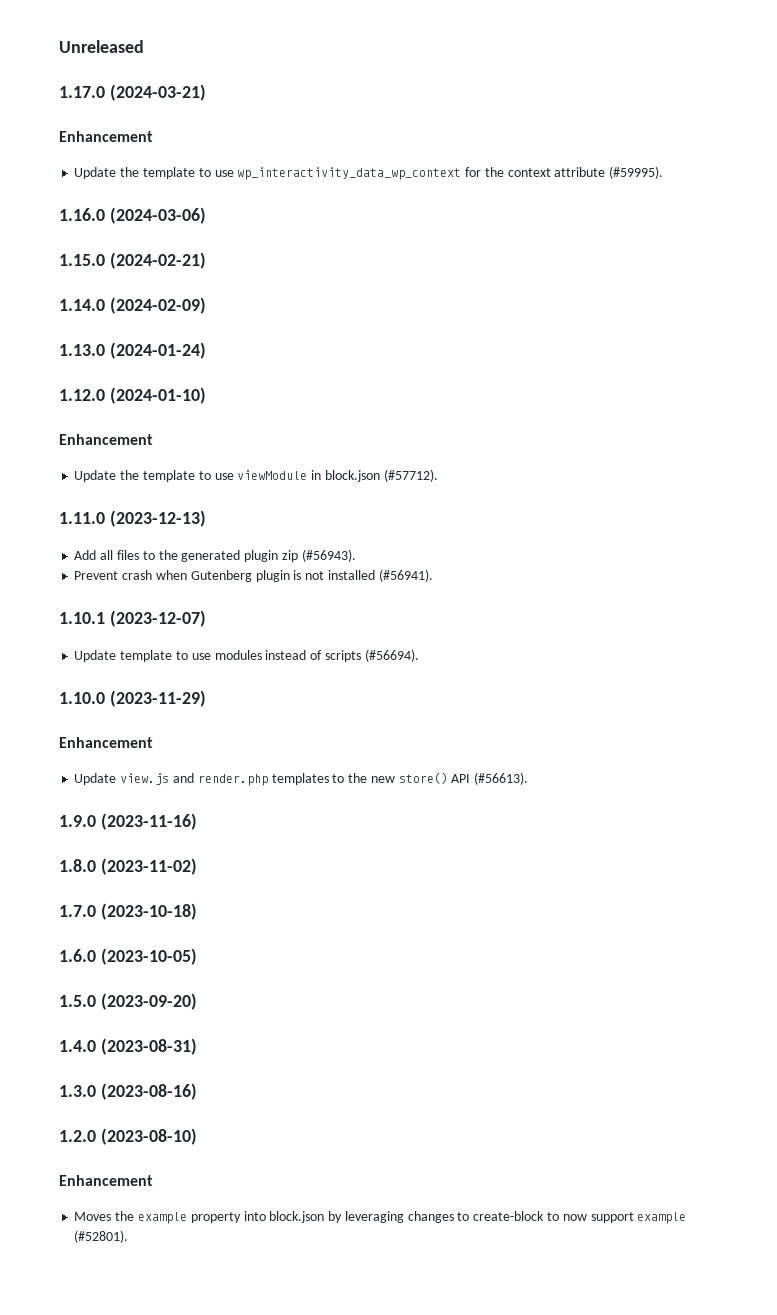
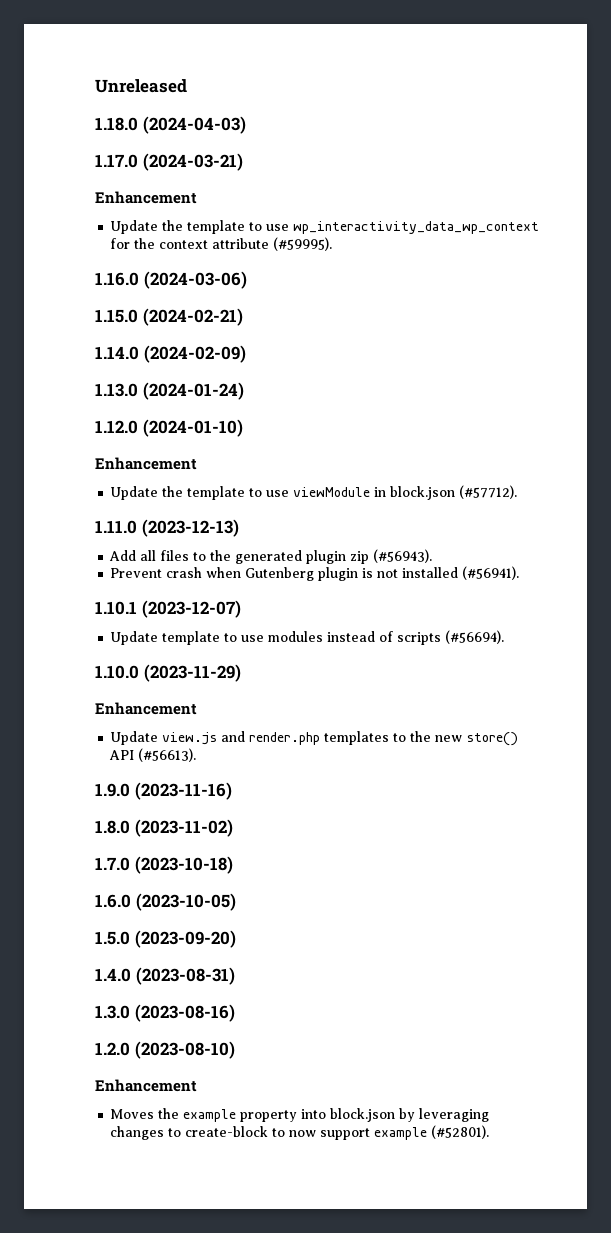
(144, 46) none -> [95,116,246,134] // 1.18.0 (2024-04-03)

